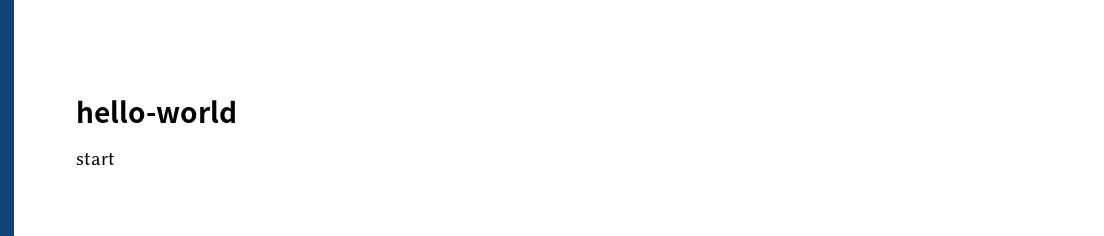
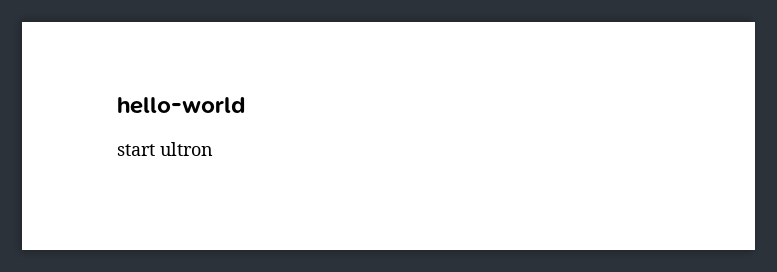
(115, 158) none -> [160,142,213,156] ultron

